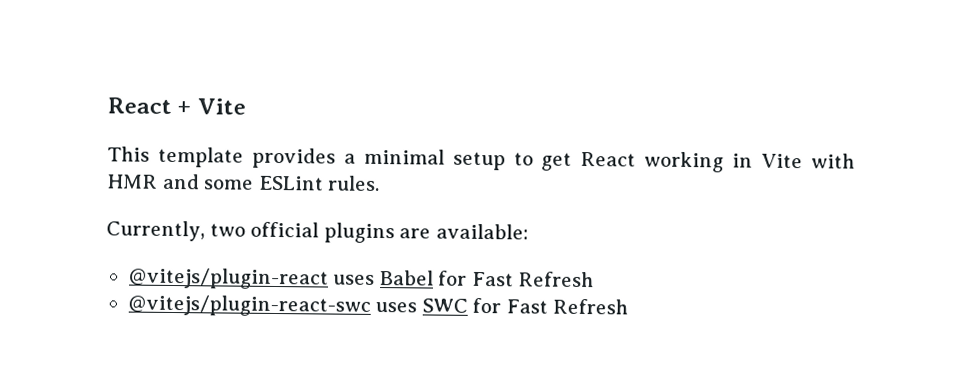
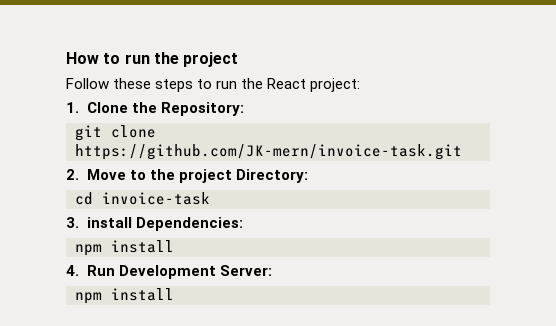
[107,97,246,115] [107,146,855,173] [106,173,381,192] [106,220,529,244] [128,267,595,290] [127,294,629,317] React + Vite // This template provides a minimal setup to get React working in Vite with HMR and some ESLint rules. // Currently, two official plugins are available: // @vitejs/plugin-react uses Babel for Fast Refresh // @vitejs/plugin-react-swc uses SWC for Fast Refresh -> [66,52,239,67] [66,78,361,92] [66,102,244,116] [75,125,156,141] [75,144,462,160] [66,169,309,183] [75,192,210,205] [66,217,243,231] [75,240,174,256] [66,265,272,279] [75,288,174,304] How to run the project // Follow these steps to run the React project: // 1. Clone the Repository: // git clone https://github.com/JK-mern/invoice-task.git // 2. Move to the project Directory: // cd invoice-task // 3. install Dependencies: // npm install // 4. Run Development Server: // npm install

